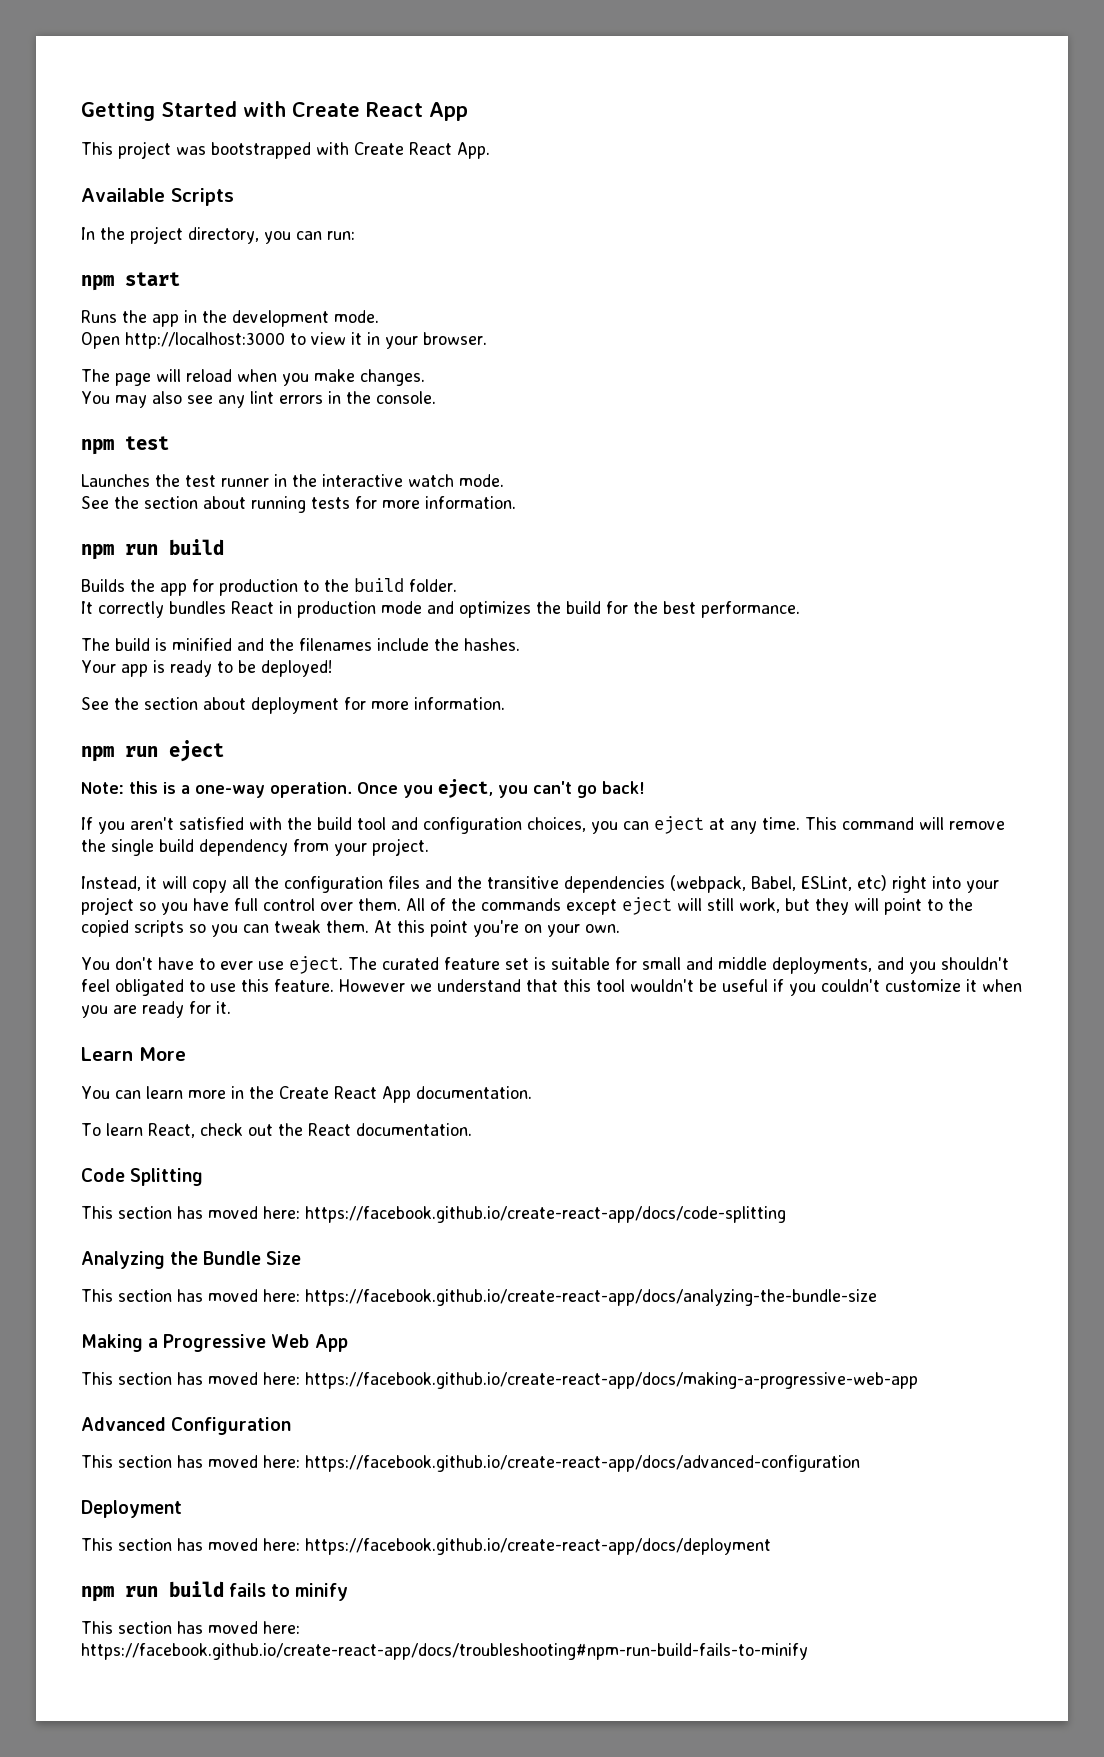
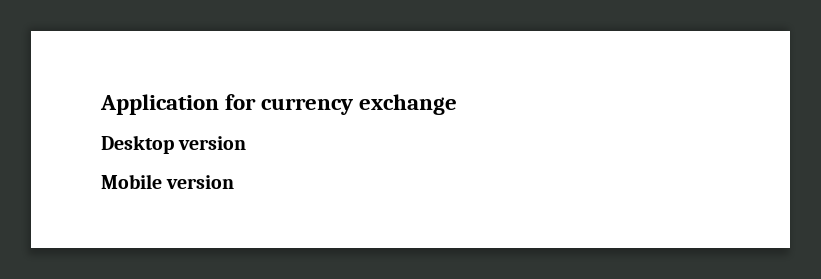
[81,101,468,121] [81,141,490,159] [81,188,234,206] [81,226,355,244] [81,272,180,291] [81,310,379,327] [81,332,487,349] [81,369,425,386] [81,391,436,408] [81,436,169,455] [81,474,504,487] [81,496,516,513] [81,539,224,560] [81,578,457,596] [81,601,800,618] [81,638,520,651] [81,660,332,677] [81,697,505,714] [81,740,224,762] [81,779,645,798] [81,816,1005,834] [81,838,429,856] [81,875,999,893] [81,897,973,915] [81,920,620,937] [81,956,1009,974] [81,979,1022,996] [81,1001,231,1018] [81,1047,186,1061] [81,1086,532,1103] [81,1123,472,1138] [81,1168,204,1186] [81,1206,786,1223] [81,1251,302,1269] [81,1289,877,1306] [81,1334,348,1352] [81,1372,918,1389] [81,1417,292,1435] [81,1455,860,1472] [81,1500,182,1518] [81,1538,771,1555] [81,1581,349,1602] [81,1621,300,1634] [81,1643,808,1660] Getting Started with Create React App // This project was bootstrapped with Create React App. // Available Scripts // In the project directory, you can run: // npm start // Runs the app in the development mode. // Open http://localhost:3000 to view it in your browser. // The page will reload when you make changes. // You may also see any lint errors in the console. // npm test // Launches the test runner in the interactive watch mode. // See the section about running tests for more information. // npm run build // Builds the app for production to the build folder. // It correctly bundles React in production mode and optimizes the build for the best performance. // The build is minified and the filenames include the hashes. // Your app is ready to be deployed! // See the section about deployment for more information. // npm run eject // Note: this is a one-way operation. Once you eject, you can't go back! // If you aren't satisfied with the build tool and configuration choices, you can eject at any time. This command will remove the single build dependency from your project. // Instead, it will copy all the configuration files and the transitive dependencies (webpack, Babel, ESLint, etc) right into your project so you have full control over them. All of the commands except eject will still work, but they will point to the copied scripts so you can tweak them. At this point you're on your own. // You don't have to ever use eject. The curated feature set is suitable for small and middle deployments, and you shouldn't feel obligated to use this feature. However we understand that this tool wouldn't be useful if you couldn't customize it when you are ready for it. // Learn More // You can learn more in the Create React App documentation. // To learn React, check out the React documentation. // Code Splitting // This section has moved here: https://facebook.github.io/create-react-app/docs/code-splitting // Analyzing the Bundle Size // This section has moved here: https://facebook.github.io/create-react-app/docs/analyzing-the-bundle-size // Making a Progressive Web App // This section has moved here: https://facebook.github.io/create-react-app/docs/making-a-progressive-web-app // Advanced Configuration // This section has moved here: https://facebook.github.io/create-react-app/docs/advanced-configuration // Deployment // This section has moved here: https://facebook.github.io/create-react-app/docs/deployment // npm run build fails to minify // This section has moved here: https://facebook.github.io/create-react-app/docs/troubleshooting#npm-run-build-fails-to-minify -> [100,94,458,115] [101,135,247,154] [101,174,235,189] Application for currency exchange // Desktop version // Mobile version

